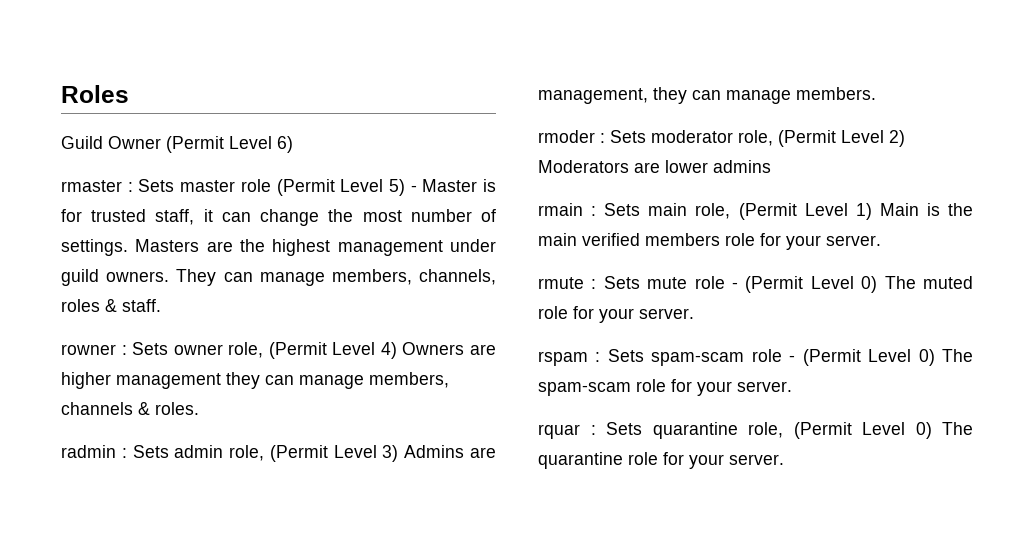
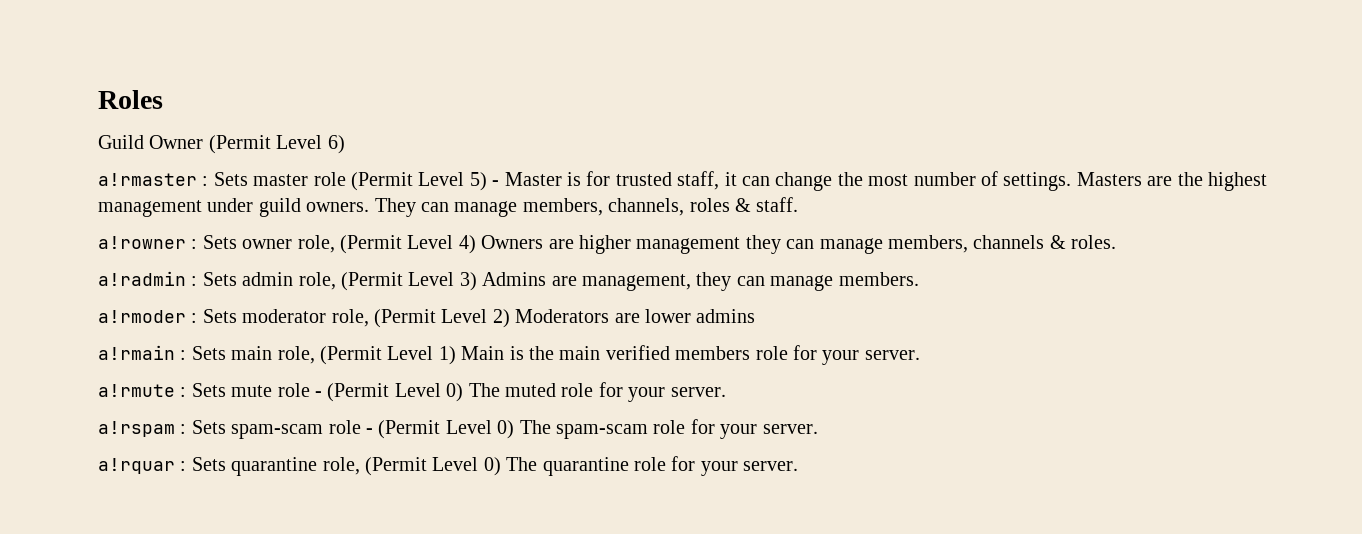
[61,180,122,192] rmaster -> [98,173,197,186] a!rmaster
[61,344,116,355] rowner -> [98,236,186,249] a!rowner
[61,445,116,458] radmin -> [98,271,186,286] a!radmin
[538,130,595,143] rmoder -> [98,310,186,323] a!rmoder
[538,203,583,216] rmain -> [98,345,175,360] a!rmain
[538,277,584,289] rmute -> [98,384,175,397] a!rmute
[538,351,588,366] rspam -> [98,421,175,437] a!rspam
[538,424,580,439] rquar -> [98,458,175,474] a!rquar

